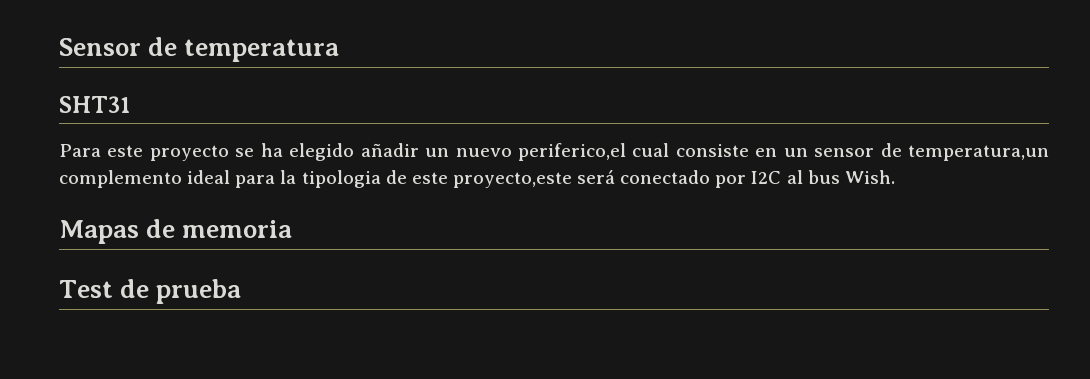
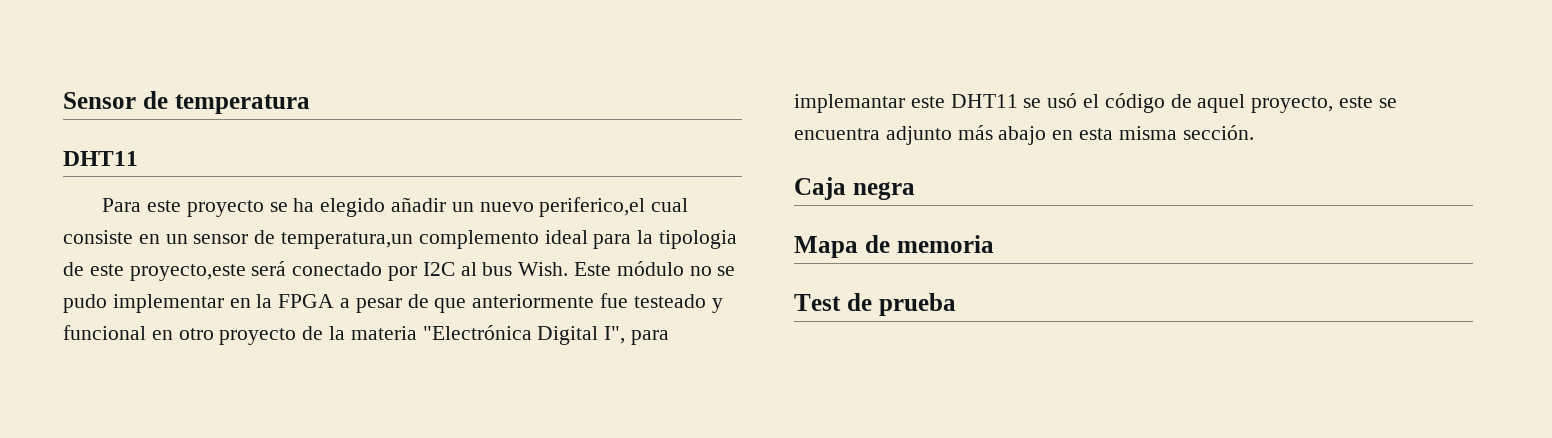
[59,96,130,113] SHT31 -> [63,151,138,166] DHT11
[59,220,139,244] // Mapas -> [574,261,736,276] [63,293,723,313] [63,325,670,345] [794,93,1397,113] [794,125,1254,145] [794,177,915,200] [794,236,858,258] Este módulo no se pudo implementar en la FPGA a pesar de que anteriormente fue testeado y funcional en otro proyecto de la materia "Electrónica Digital I", para implemantar este DHT11 se usó el código de aquel proyecto, este se encuentra adjunto más abajo en esta misma sección. // Caja negra // Mapa

